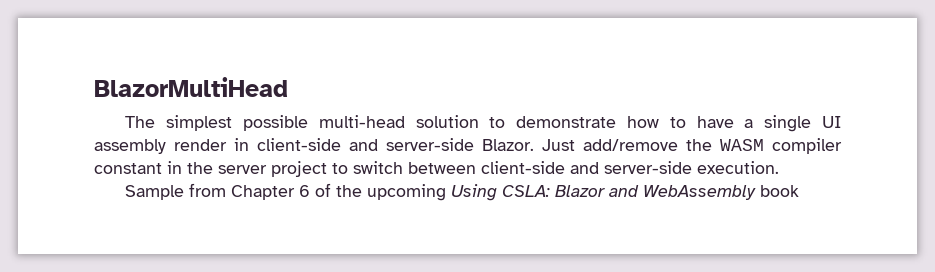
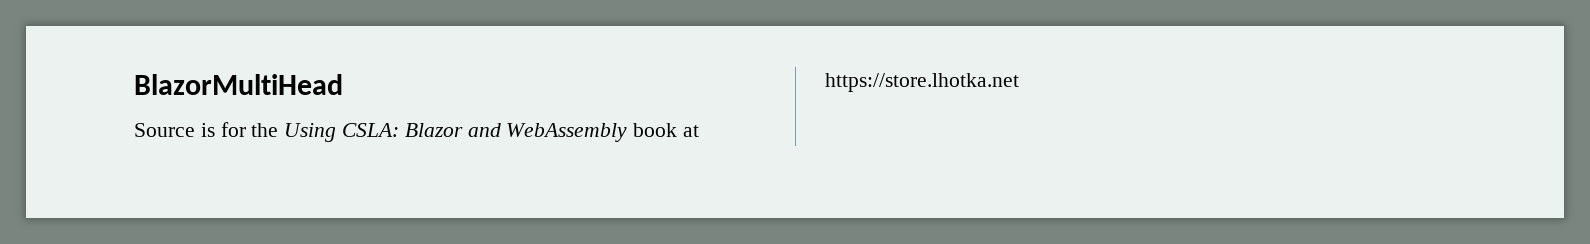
[125,115,841,132] [94,138,842,154] [94,161,779,177] [125,183,447,201] The simplest possible multi-head solution to demonstrate how to have a single UI assembly render in client-side and server-side Blazor. Just add/remove the WASM compiler constant in the server project to switch between client-side and server-side execution. // Sample from Chapter 6 of the upcoming -> [134,122,279,137] Source is for the
(800, 191) none -> [683,125,700,137] [825,73,1019,92] at https://store.lhotka.net

